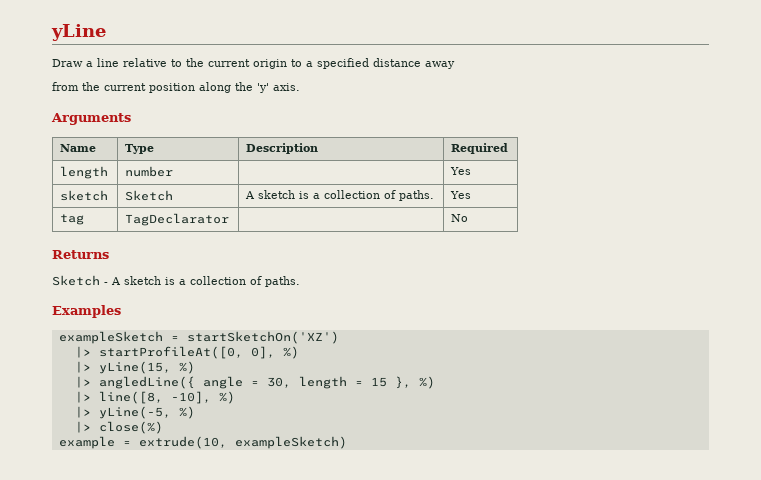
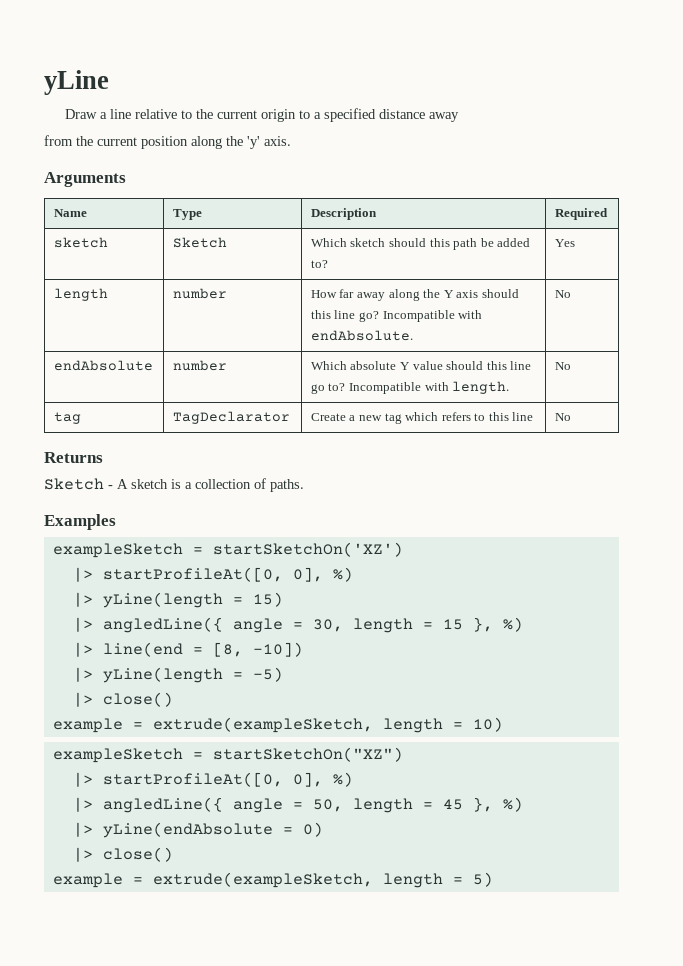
[60,166,109,179] [125,166,174,177] [450,167,472,175] [60,190,109,201] [125,190,174,201] [245,190,435,201] [450,191,472,199] [60,214,85,225] [125,213,230,226] length | number | | Yes // sketch | Sketch | A sketch is a collection of paths. | Yes // tag | TagDeclarator | -> [53,237,108,248] [172,237,227,248] [310,238,531,250] [310,260,328,268] [554,239,575,247] [53,288,108,301] [172,288,227,299] [310,289,519,301] [310,310,483,322] [310,330,413,341] [554,290,571,298] [53,360,153,371] [172,360,227,371] [310,361,532,370] [310,381,510,394] [554,362,571,370] [53,412,81,424] [172,411,290,424] [310,412,534,424] sketch | Sketch | Which sketch should this path be added to? | Yes // length | number | How far away along the Y axis should this line go? Incompatible with endAbsolute. | No // endAbsolute | number | Which absolute Y value should this line go to? Incompatible with length. | No // tag | TagDeclarator | Create a new tag which refers to this line
[98,361,195,374] yLine(15, %) -> [102,592,283,608] yLine(length = 15)
[98,391,235,404] [74,406,195,419] [74,421,163,434] [58,436,347,449] line([8, -10], %) // |> yLine(-5, %) // |> close(%) // example = extrude(10, exampleSketch) -> [102,642,303,657] [72,667,283,683] [72,692,173,707] [52,717,503,733] [52,747,403,763] [72,772,353,787] [72,797,523,813] [72,822,323,838] [72,847,173,862] [52,872,493,888] line(end = [8, -10]) // |> yLine(length = -5) // |> close() // example = extrude(exampleSketch, length = 10) // exampleSketch = startSketchOn("XZ") // |> startProfileAt([0, 0], %) // |> angledLine({ angle = 50, length = 45 }, %) // |> yLine(endAbsolute = 0) // |> close() // example = extrude(exampleSketch, length = 5)

